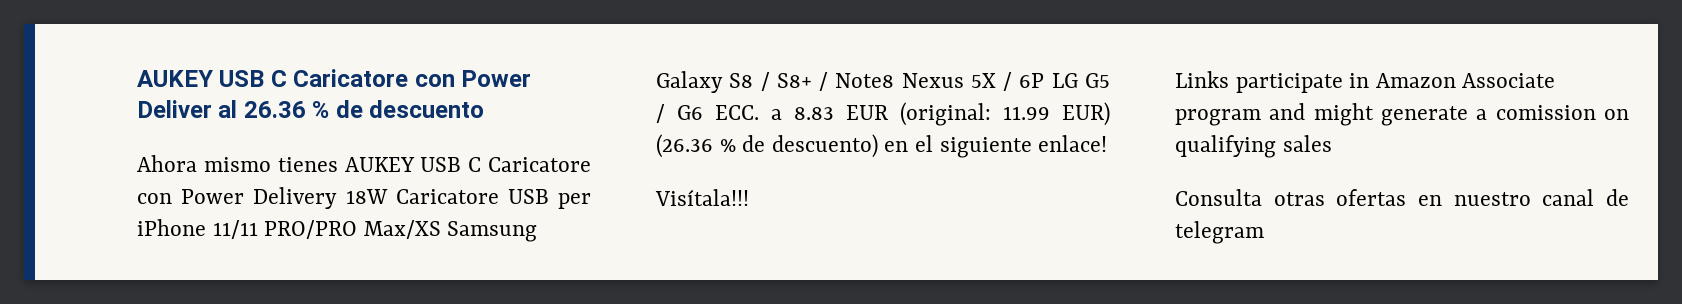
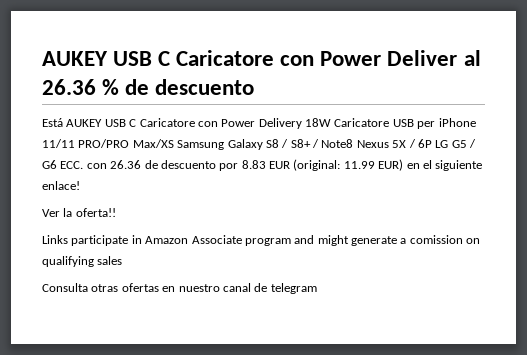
[137,155,338,172] Ahora mismo tienes -> [42,118,63,127] Está
[771,109,782,120] a -> [86,160,239,171] con 26.36 de descuento por
[656,134,878,158] (26.36 % de descuento) -> (404, 165) none
[655,189,749,206] Visítala!!! -> [42,208,116,217] Ver la oferta!!

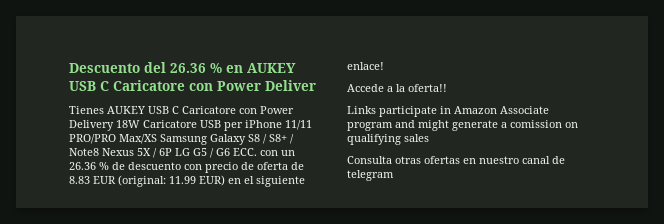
(42, 58) none -> [69,62,243,73] Descuento del 26.36 % en
[463,50,481,66] [42,79,255,95] [42,118,63,127] al 26.36 % de descuento // Está -> [69,106,104,114] // Tienes
[110,160,239,171] 26.36 de descuento por -> [281,150,295,156] [69,162,304,173] un 26.36 % de descuento con precio de oferta de
[42,209,60,217] Ver -> [347,84,393,92] Accede a

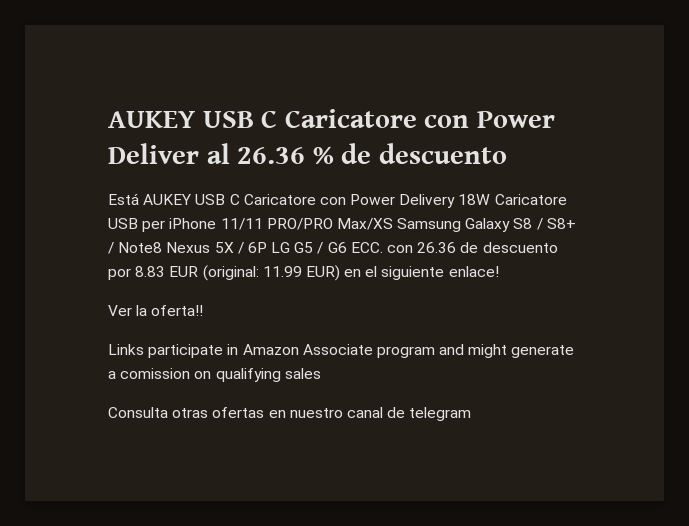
[69,62,243,73] Descuento del 26.36 % en -> (108, 119) none
[69,106,104,114] // Tienes -> [206,143,507,164] [108,193,139,205] al 26.36 % de descuento // Está
[281,150,295,156] [69,162,304,173] un 26.36 % de descuento con precio de oferta de -> [417,242,558,253] [108,268,131,280] 26.36 de descuento por
[347,84,393,92] Accede a -> [108,305,132,316] Ver

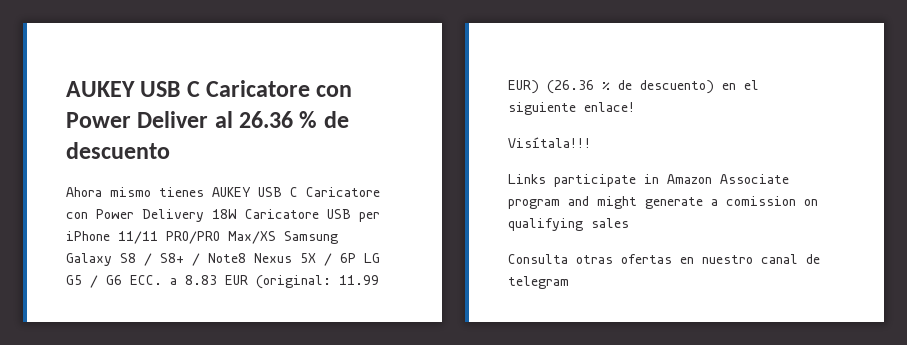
[108,193,139,205] Está -> [66,187,204,197] Ahora mismo tienes
[387,242,558,253] [108,268,131,280] con 26.36 de descuento por -> [170,278,177,285] a
(340, 273) none -> [547,80,714,94] (26.36 % de descuento)
[108,305,204,316] Ver la oferta!! -> [508,137,591,148] Visítala!!!

